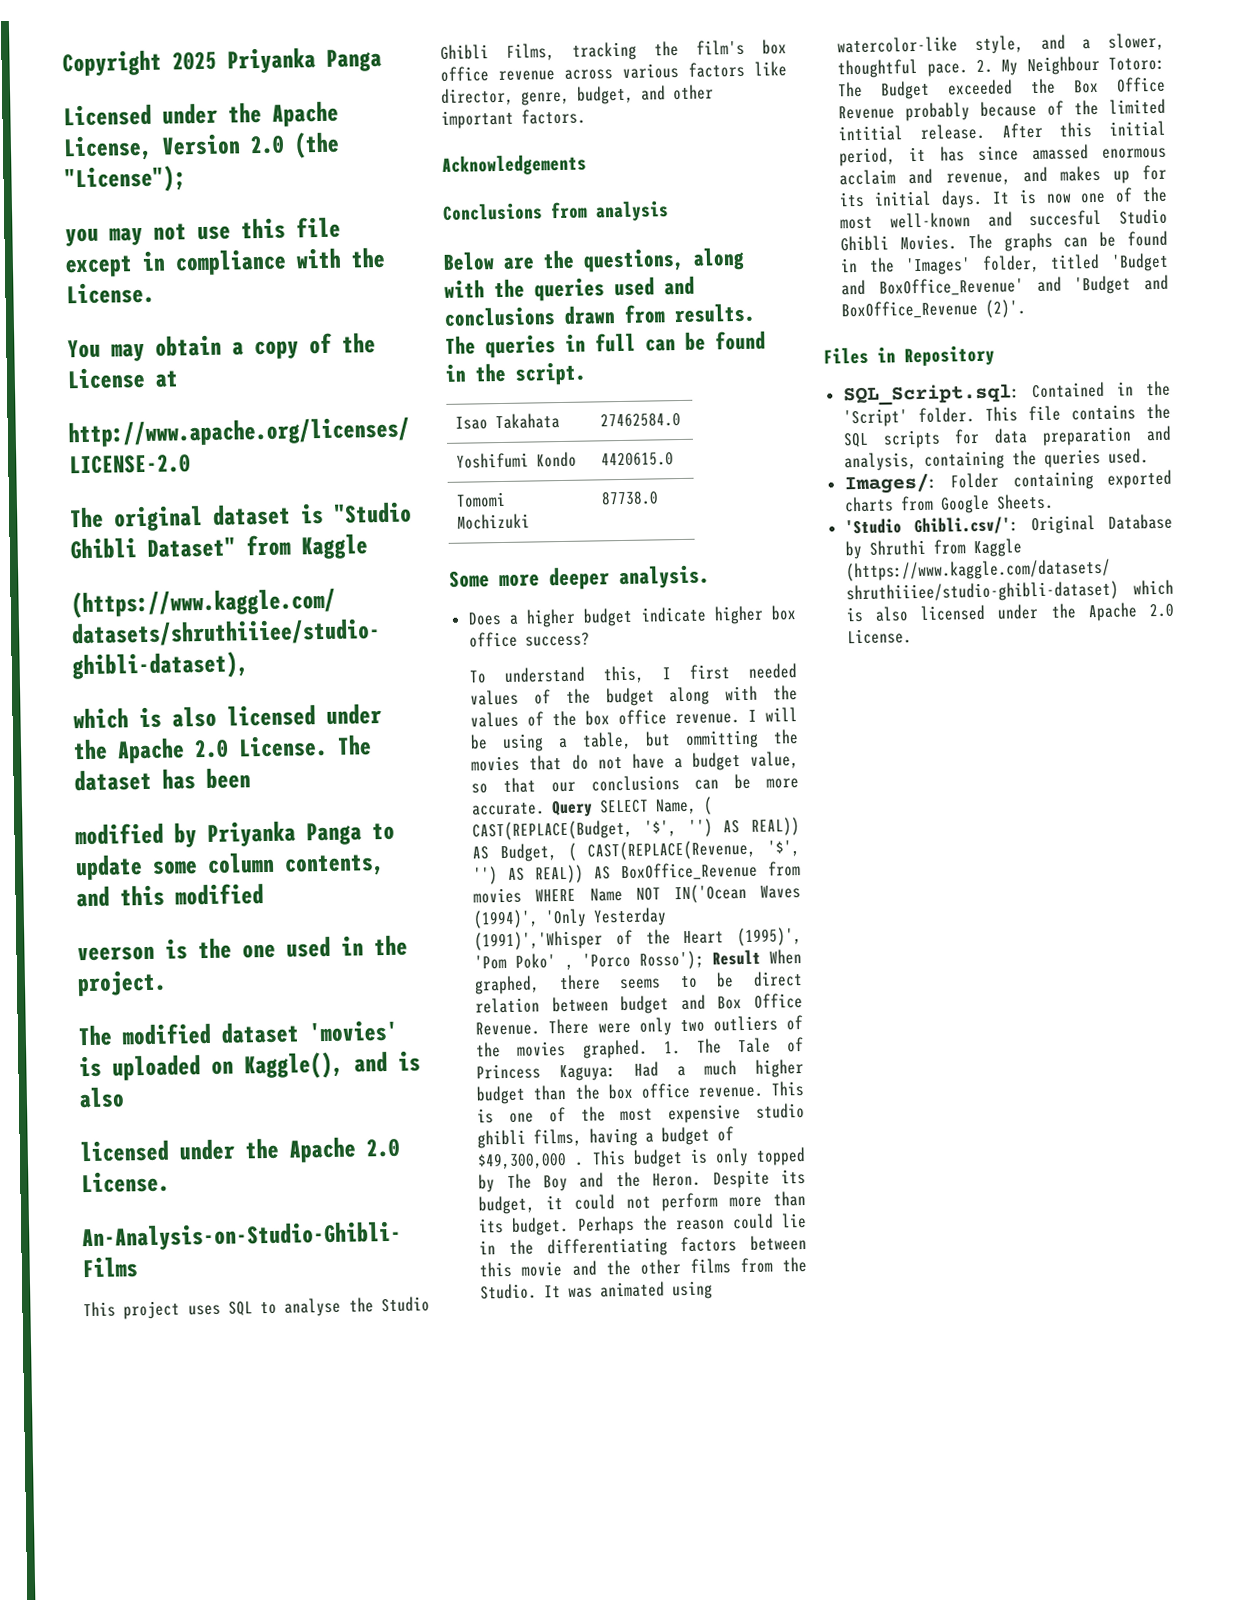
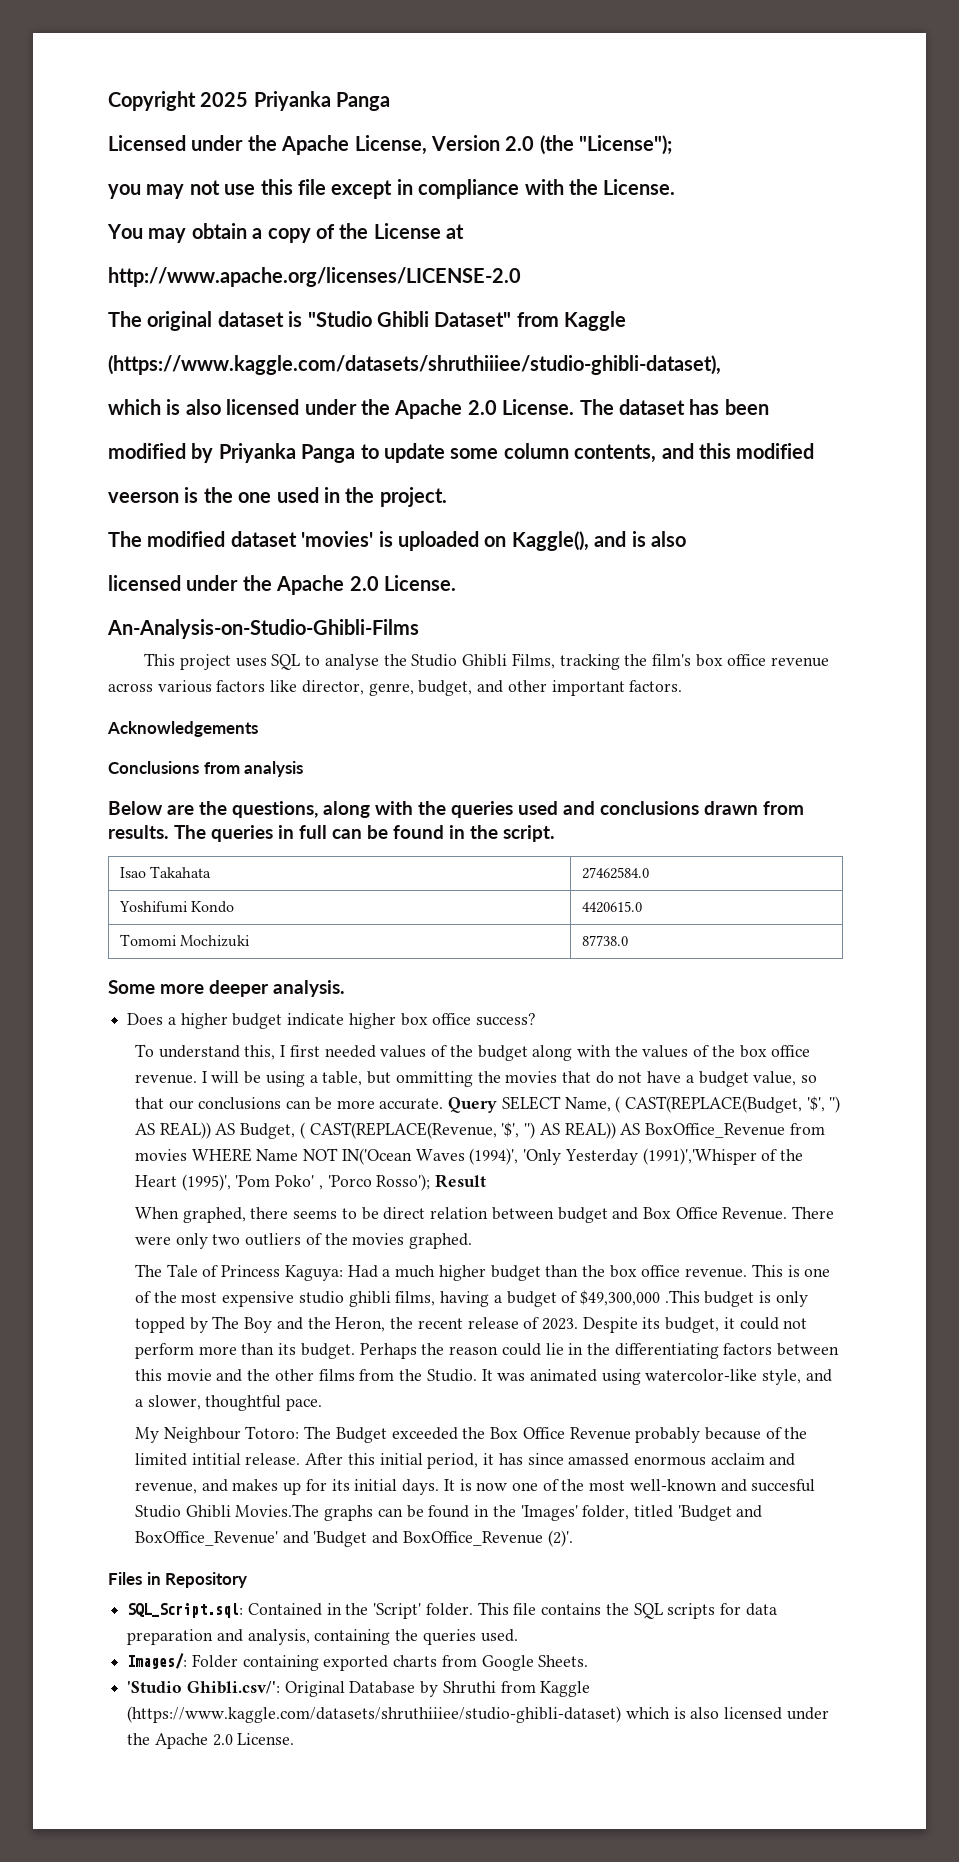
(761, 957) none -> (487, 1181) //
[663,1041,681,1055] 1. -> (473, 1241) //
[575,1150,626,1166] . This -> [664,1290,700,1303] .This
[652,1172,702,1187] Heron. -> [335,1317,579,1332] Heron, the recent release of 2023.
[976,59,994,73] 2. -> (323, 1404) //
[900,233,993,251] Movies. The -> [235,1504,320,1517] Movies.The

